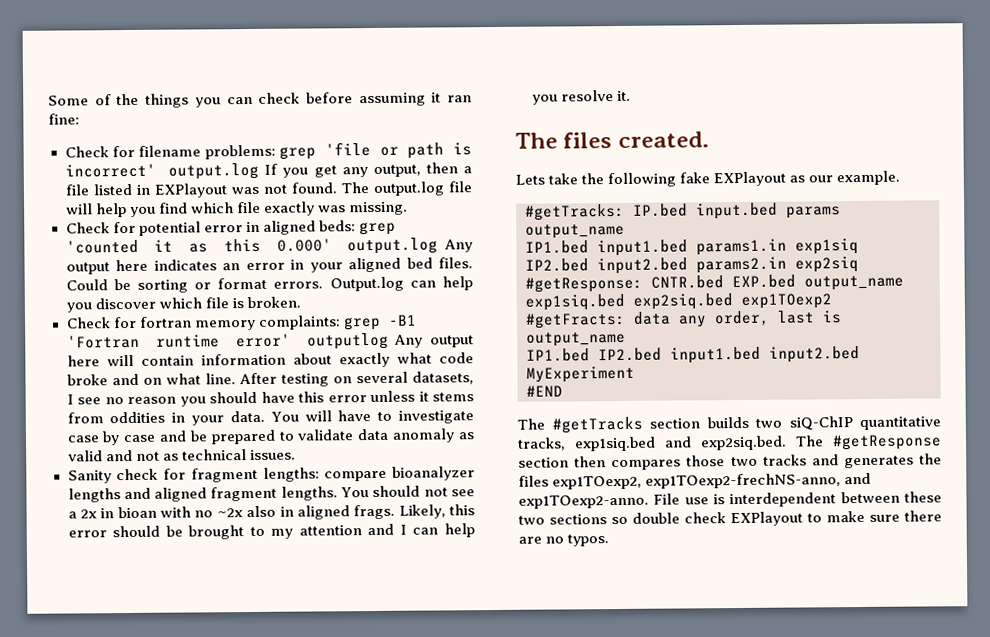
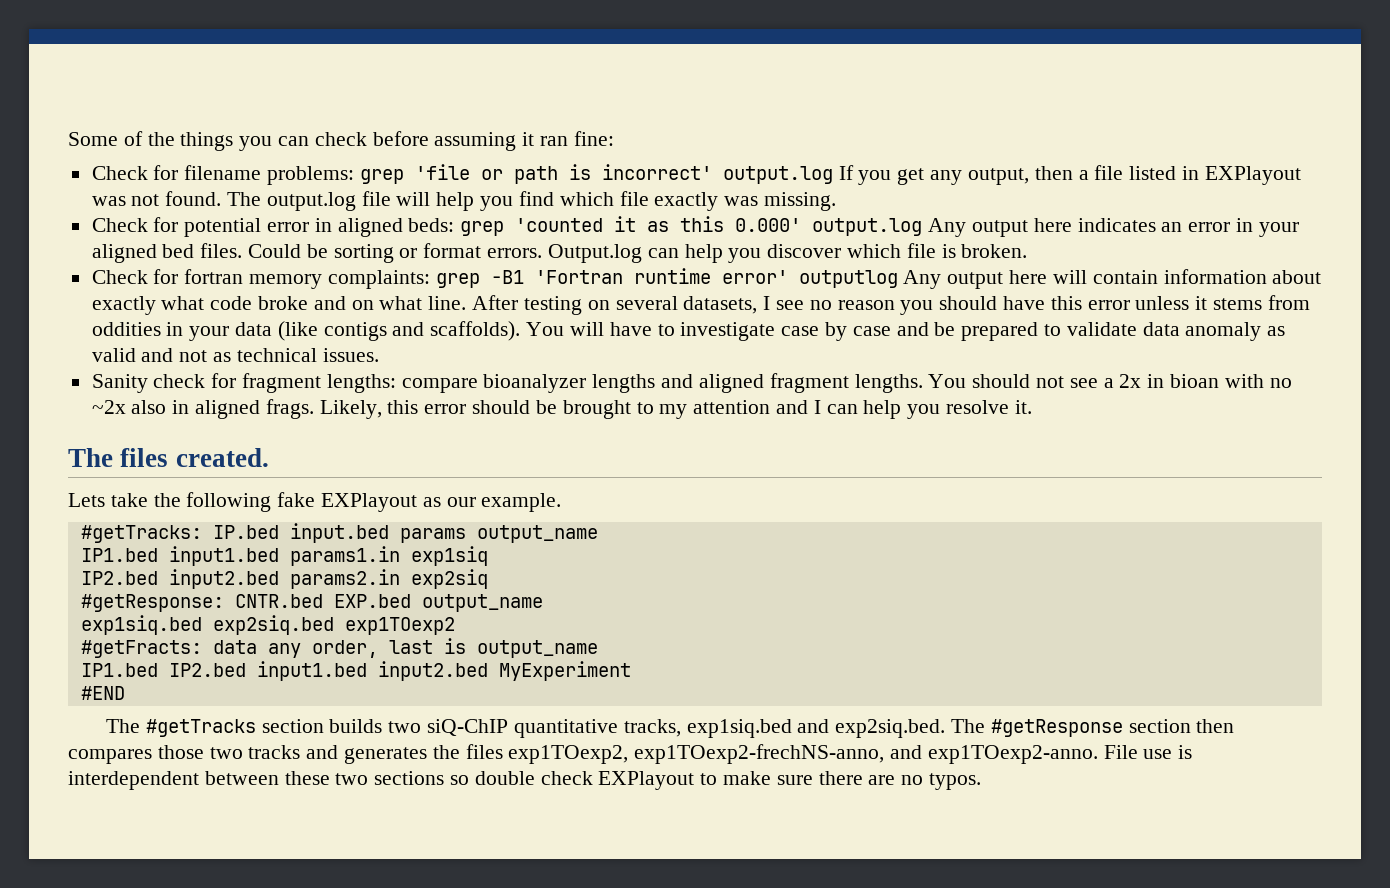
[229,410,265,423] data. -> [235,321,521,341] data (like contigs and scaffolds).

